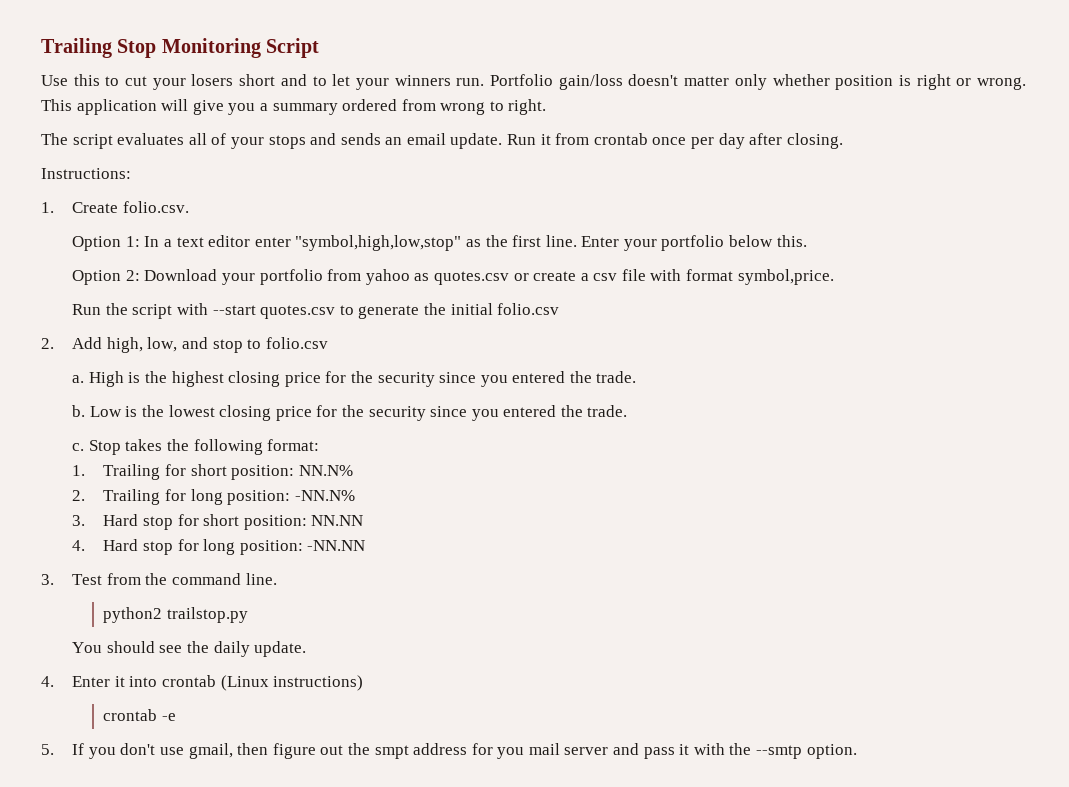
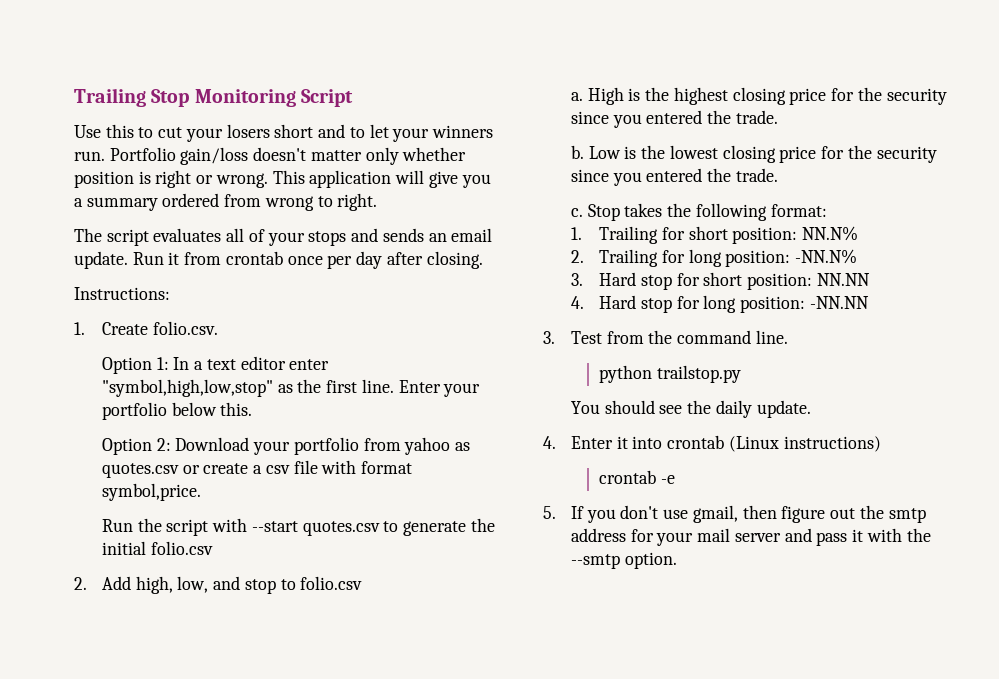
[103,607,163,623] python2 -> [599,365,653,383] python
[374,745,409,759] smpt -> [888,508,926,523] smtp
[497,747,525,759] you -> [656,532,694,546] your

